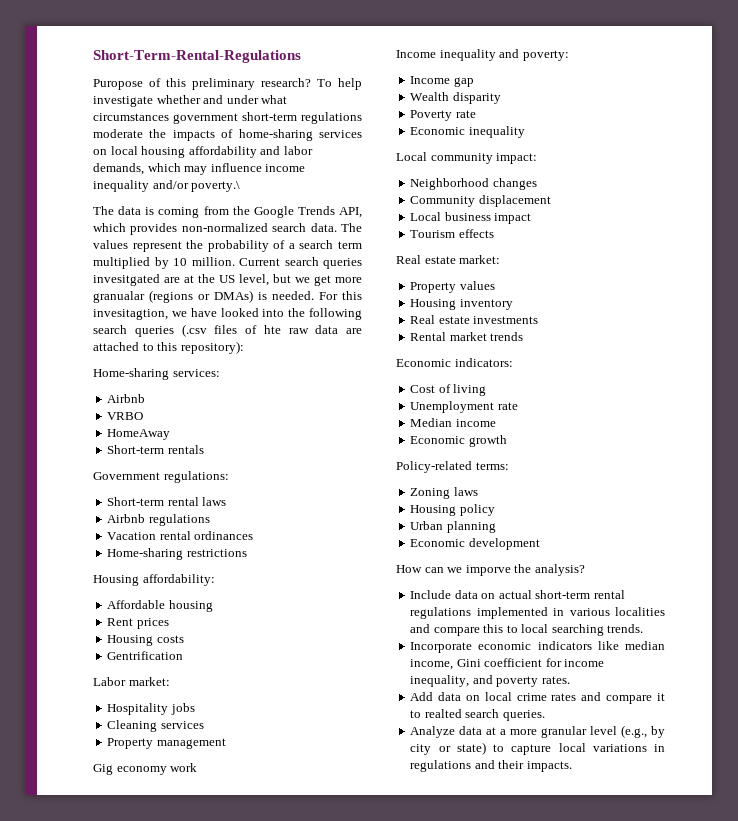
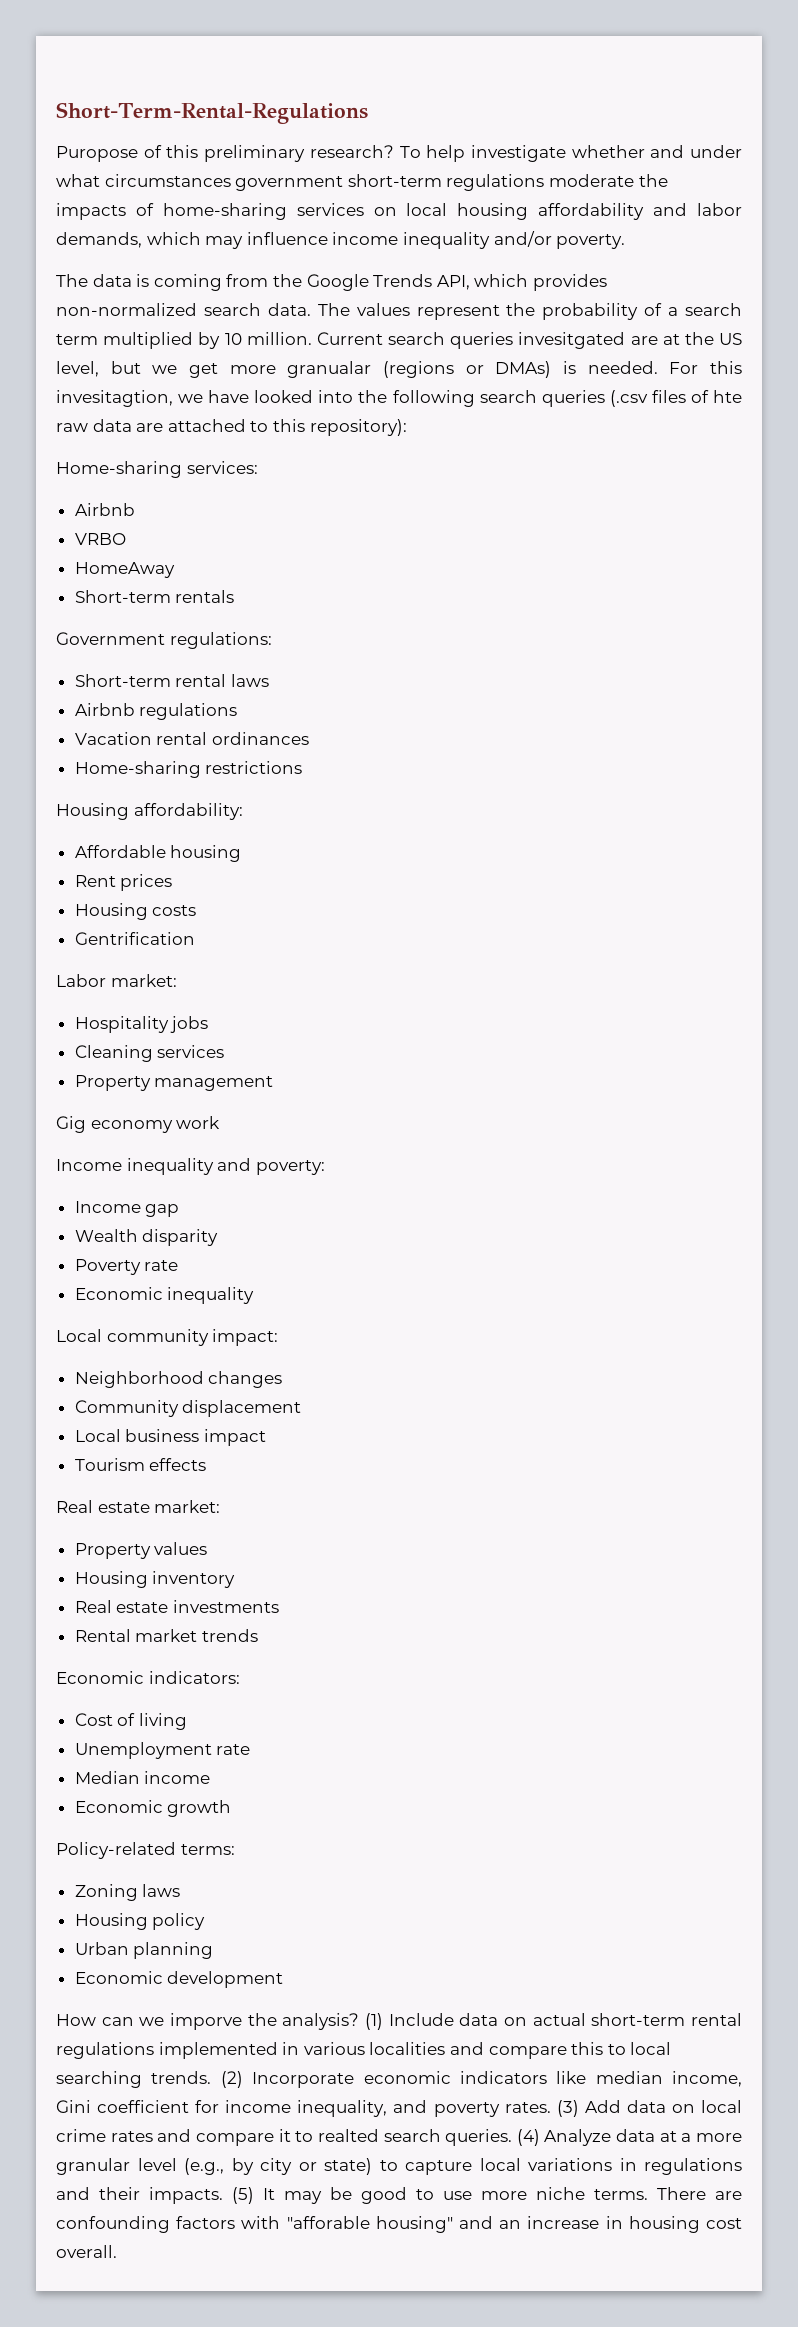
[191,181,241,192] poverty.\ -> [556,234,626,249] poverty.
(585, 570) // -> [364,2013,383,2030] (1)
(644, 628) // -> [220,2071,243,2088] (2)
(570, 680) // -> [556,2100,579,2117] (3)
(545, 715) // -> [516,2129,540,2146] (4)
(572, 766) none -> [232,2187,742,2204] [56,2216,742,2233] [56,2245,117,2258] (5) It may be good to use more niche terms. There are confounding factors with "afforable housing" and an increase in housing cost overall.

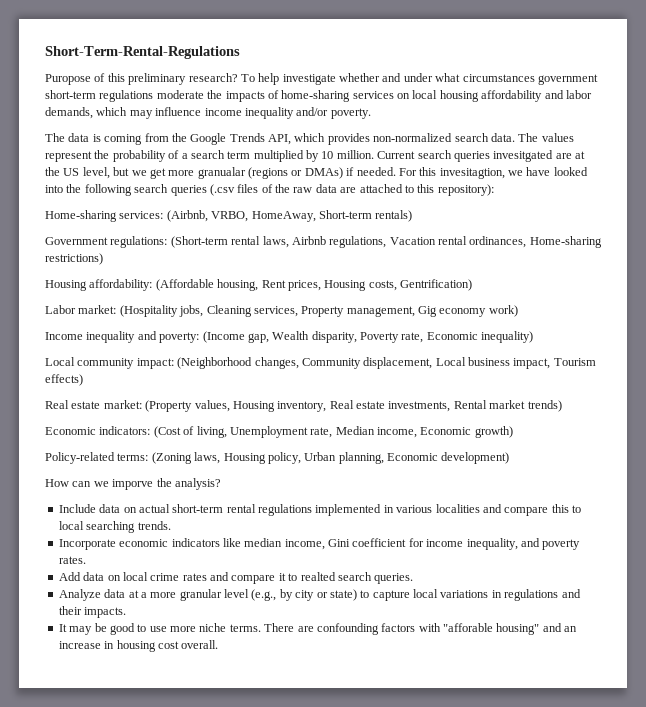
[563,361,576,374] is -> [346,167,355,176] if
[713,390,742,403] hte -> [275,184,290,193] the
[74,503,135,516] [74,533,126,545] [74,562,175,578] [74,590,235,603] [56,632,272,649] [74,674,269,687] [74,703,238,720] [74,732,309,745] [74,761,303,778] [56,803,243,820] [74,845,242,862] [74,874,173,891] [74,903,197,920] [74,932,195,945] [56,974,177,987] [74,1016,209,1033] [74,1045,225,1062] [74,1075,274,1091] // Airbnb // VRBO // HomeAway // Short-term rentals // Government regulations: // Short-term rental laws // Airbnb regulations // Vacation rental ordinances // Home-sharing restrictions // Housing affordability: // Affordable housing // Rent prices // Housing costs // Gentrification // Labor market: // Hospitality jobs // Cleaning services // Property management // -> [166,210,413,222] [45,236,602,248] [45,253,103,265] [45,279,472,291] [45,305,415,317] (Airbnb, VRBO, HomeAway, Short-term rentals) // Government regulations: (Short-term rental laws, Airbnb regulations, Vacation rental ordinances, Home-sharing restrictions) // Housing affordability: (Affordable housing, Rent prices, Housing costs, Gentrification) // Labor market: (Hospitality jobs, Cleaning services, Property management,
[176,1116,221,1129] work -> [488,305,518,317] work)
[74,1201,180,1217] [74,1229,219,1246] [74,1259,179,1275] [74,1287,255,1304] [56,1329,279,1346] [74,1371,283,1388] [74,1400,302,1417] [74,1429,266,1446] [74,1458,207,1471] // Income gap // Wealth disparity // Poverty rate // Economic inequality // Local community impact: // Neighborhood changes // Community displacement // Local business impact // Tourism effects -> [202,331,534,343] [45,357,596,369] [45,374,83,386] (Income gap, Wealth disparity, Poverty rate, Economic inequality) // Local community impact: (Neighborhood changes, Community displacement, Local business impact, Tourism effects)
[74,1542,208,1559] [74,1571,236,1588] [74,1600,279,1613] // Property values // Housing inventory // Real estate investments // -> [145,400,451,412] (Property values, Housing inventory, Real estate investments,
[201,1629,258,1642] trends -> [527,400,562,412] trends)
[74,1713,187,1730] [74,1742,251,1759] [74,1771,211,1784] [74,1800,232,1817] [56,1842,235,1859] [74,1884,181,1901] [74,1913,206,1930] [74,1942,214,1959] [74,1971,284,1988] // Cost of living // Unemployment rate // Median income // Economic growth // Policy-related terms: // Zoning laws // Housing policy // Urban planning // Economic development -> [153,426,513,438] [45,452,510,464] (Cost of living, Unemployment rate, Median income, Economic growth) // Policy-related terms: (Zoning laws, Housing policy, Urban planning, Economic development)
[364,2013,383,2030] (1) -> (221, 484) //
[220,2071,243,2088] (2) -> (171, 525) //
[556,2100,579,2117] (3) -> (86, 560) //
[516,2129,540,2146] (4) -> (414, 578) //
[232,2187,254,2204] (5) -> (127, 612) //

